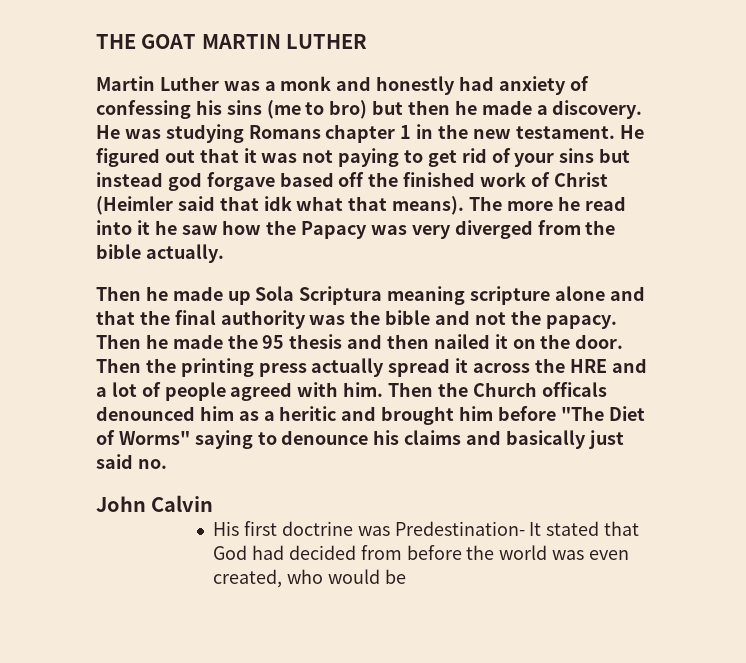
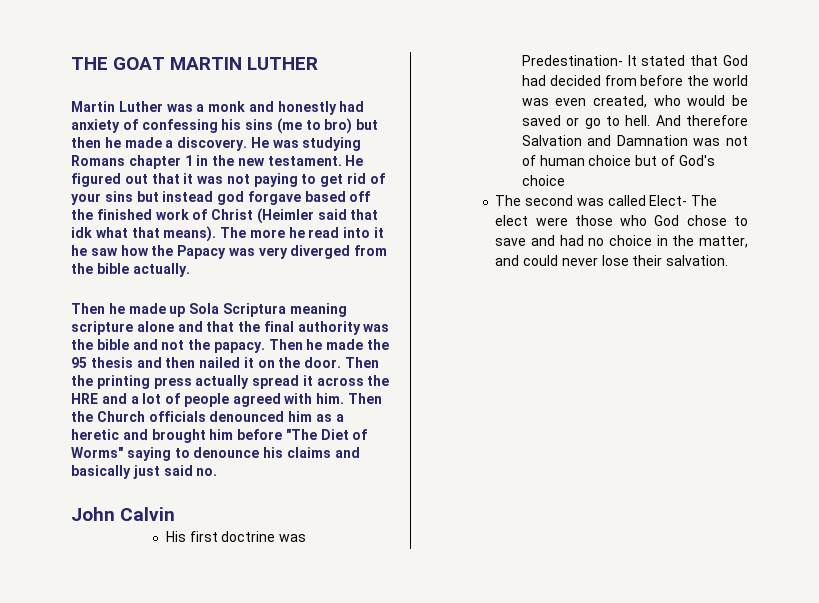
[541,382,607,397] officals -> [148,411,206,422] officials
[279,406,337,421] heritic -> [71,429,119,440] heretic
(406, 576) none -> [521,115,748,129] [521,135,748,146] [521,155,715,166] [521,175,565,186] [495,195,718,206] [495,215,748,226] [495,235,748,248] [495,255,729,266] saved or go to hell. And therefore Salvation and Damnation was not of human choice but of God's choice // The second was called Elect- The elect were those who God chose to save and had no choice in the matter, and could never lose their salvation.

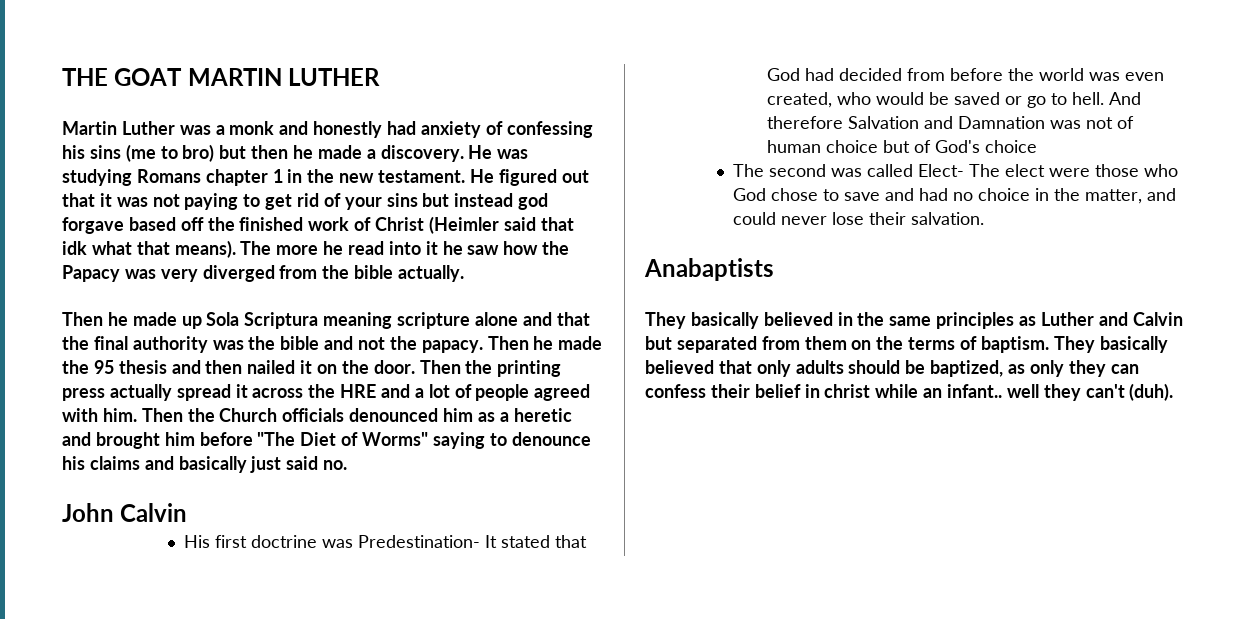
(729, 260) none -> [644,258,774,281] [645,312,1183,329] [645,336,1168,353] [645,360,1139,377] [645,383,1174,401] // Anabaptists // They basically believed in the same principles as Luther and Calvin but separated from them on the terms of baptism. They basically believed that only adults should be baptized, as only they can confess their belief in christ while an infant.. well they can't (duh).

